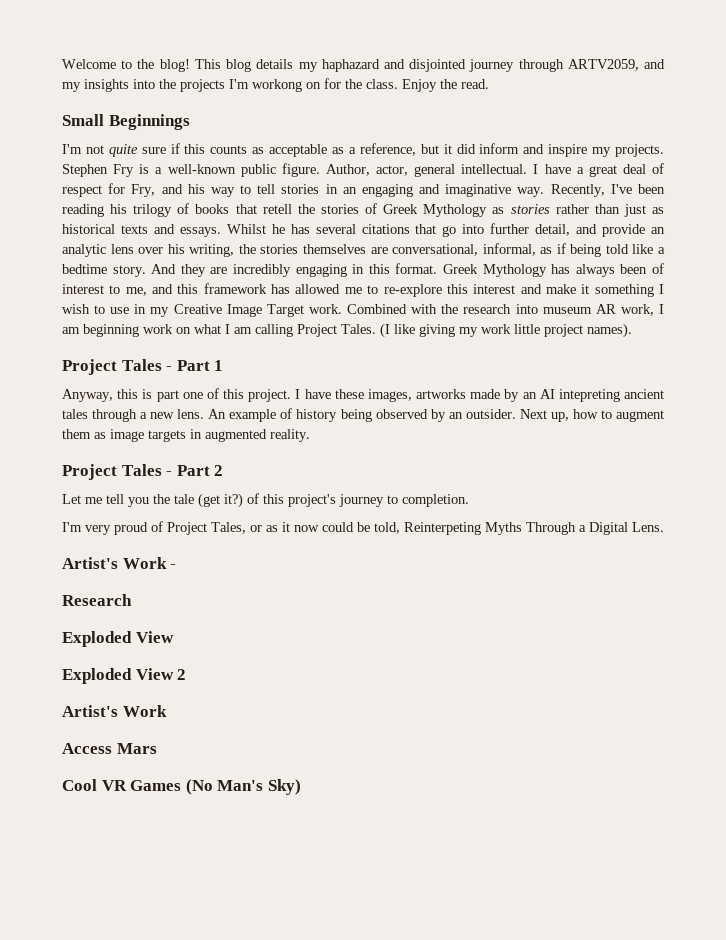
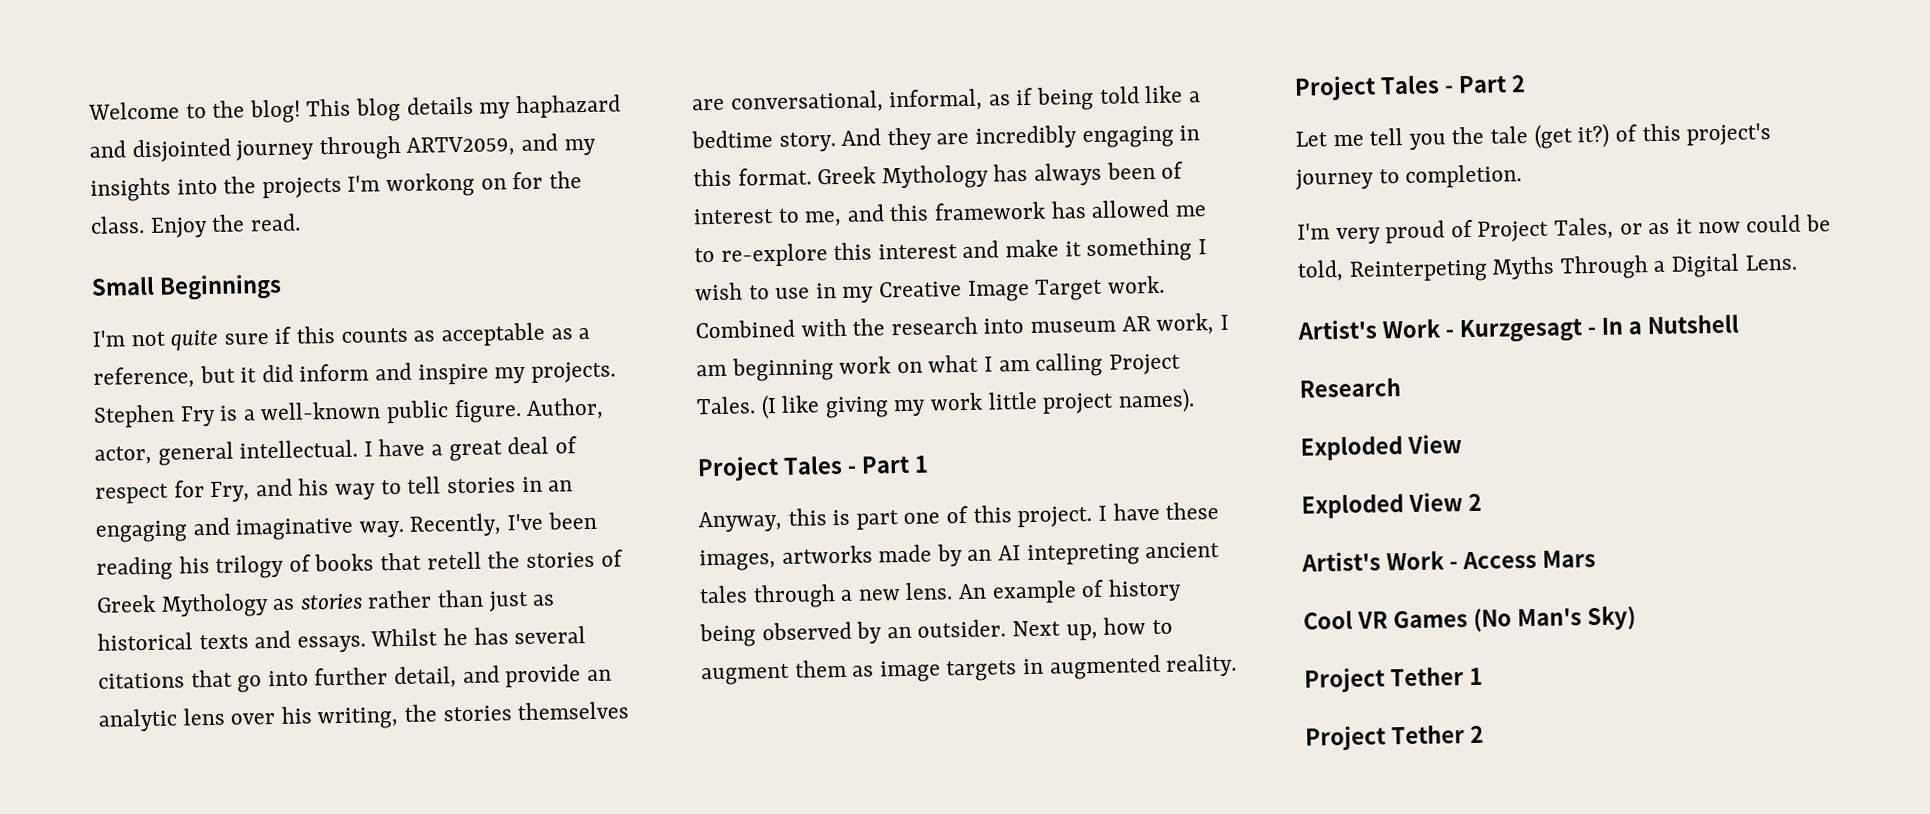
(177, 566) none -> [1458,314,1739,344] Kurzgesagt - In a Nutshell
(167, 711) // -> [1448,561,1458,570] -
(301, 787) none -> [1304,667,1483,693] [1305,725,1484,751] // Project Tether 1 // Project Tether 2

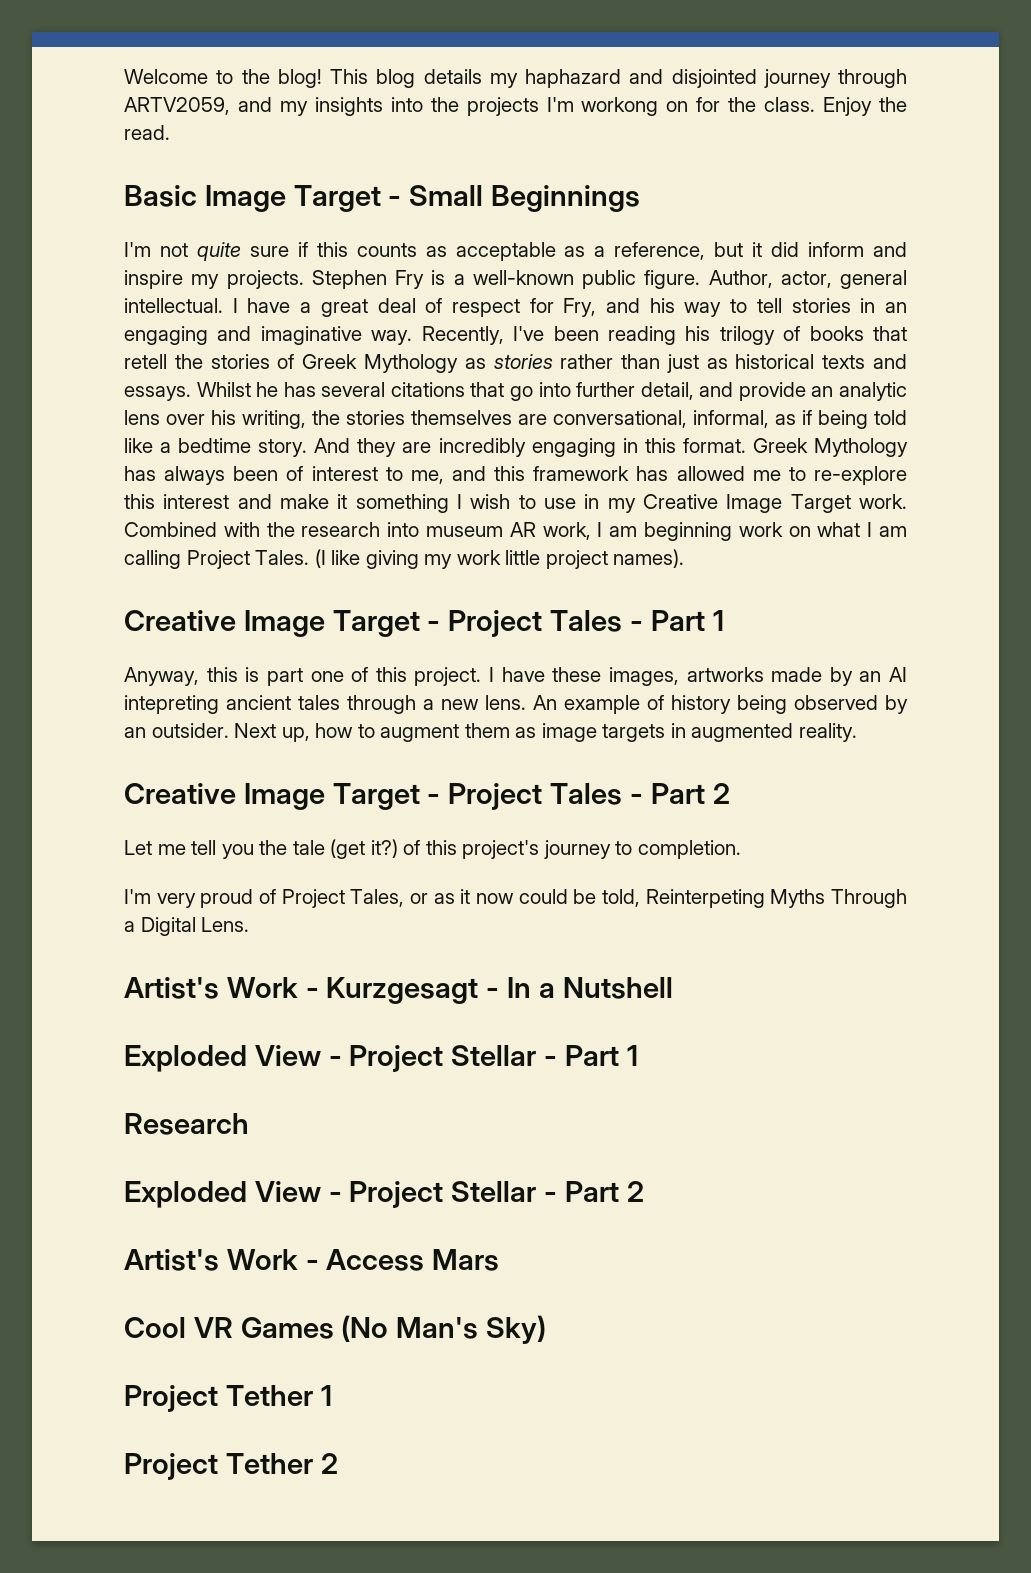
(301, 222) none -> [124,185,402,212] Basic Image Target -
(1195, 401) none -> [124,610,441,637] Creative Image Target -
(1238, 665) none -> [124,783,441,810] Creative Image Target -
[1299,378,1401,398] [1300,434,1462,461] [1301,492,1463,519] Research // Exploded View // Exploded View -> [124,1045,638,1072] [124,1113,249,1135] [124,1181,619,1208] Exploded View - Project Stellar - Part 1 // Research // Exploded View - Project Stellar - Part

